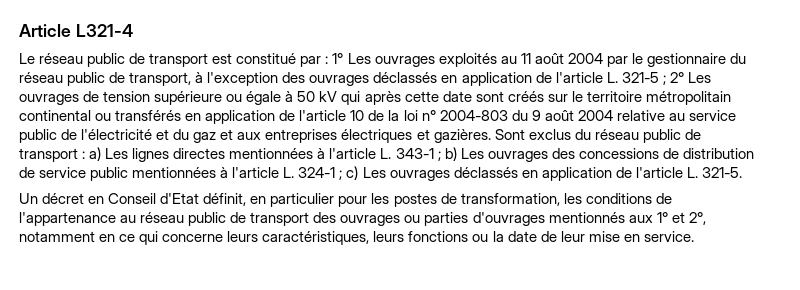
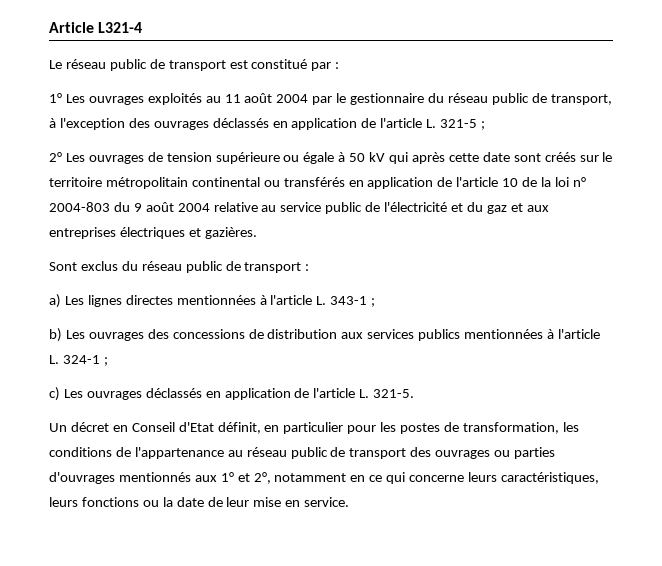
(329, 60) none -> (340, 65) //
(666, 80) none -> (486, 125) //
(491, 136) none -> (257, 233) //
(86, 155) none -> (310, 267) //
(441, 156) none -> (376, 302) //
[19,167,129,181] de service public -> [341,329,461,341] aux services publics
(343, 175) none -> (108, 361) //

